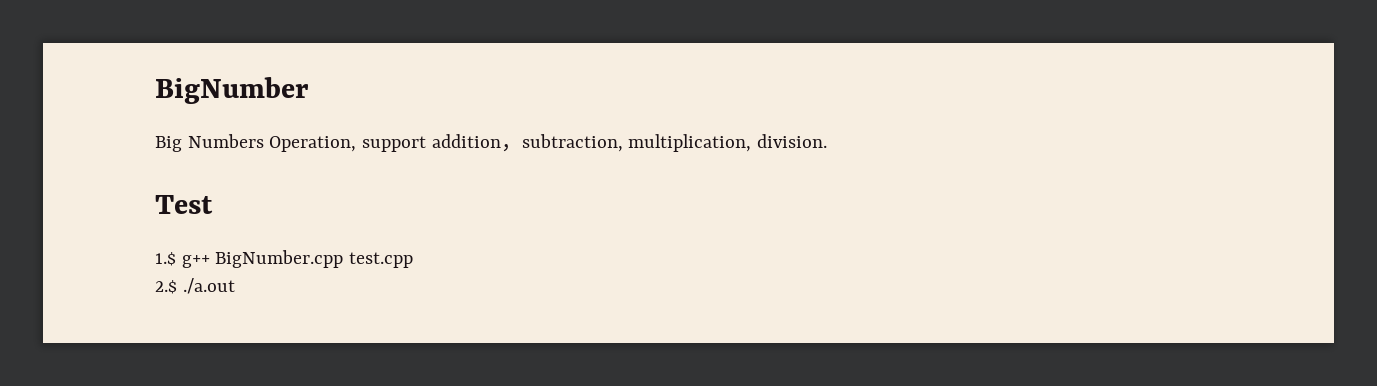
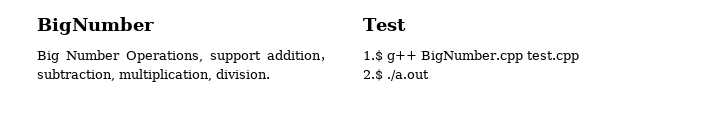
[187,134,357,152] Numbers Operation, -> [66,50,203,63] Number Operations,

